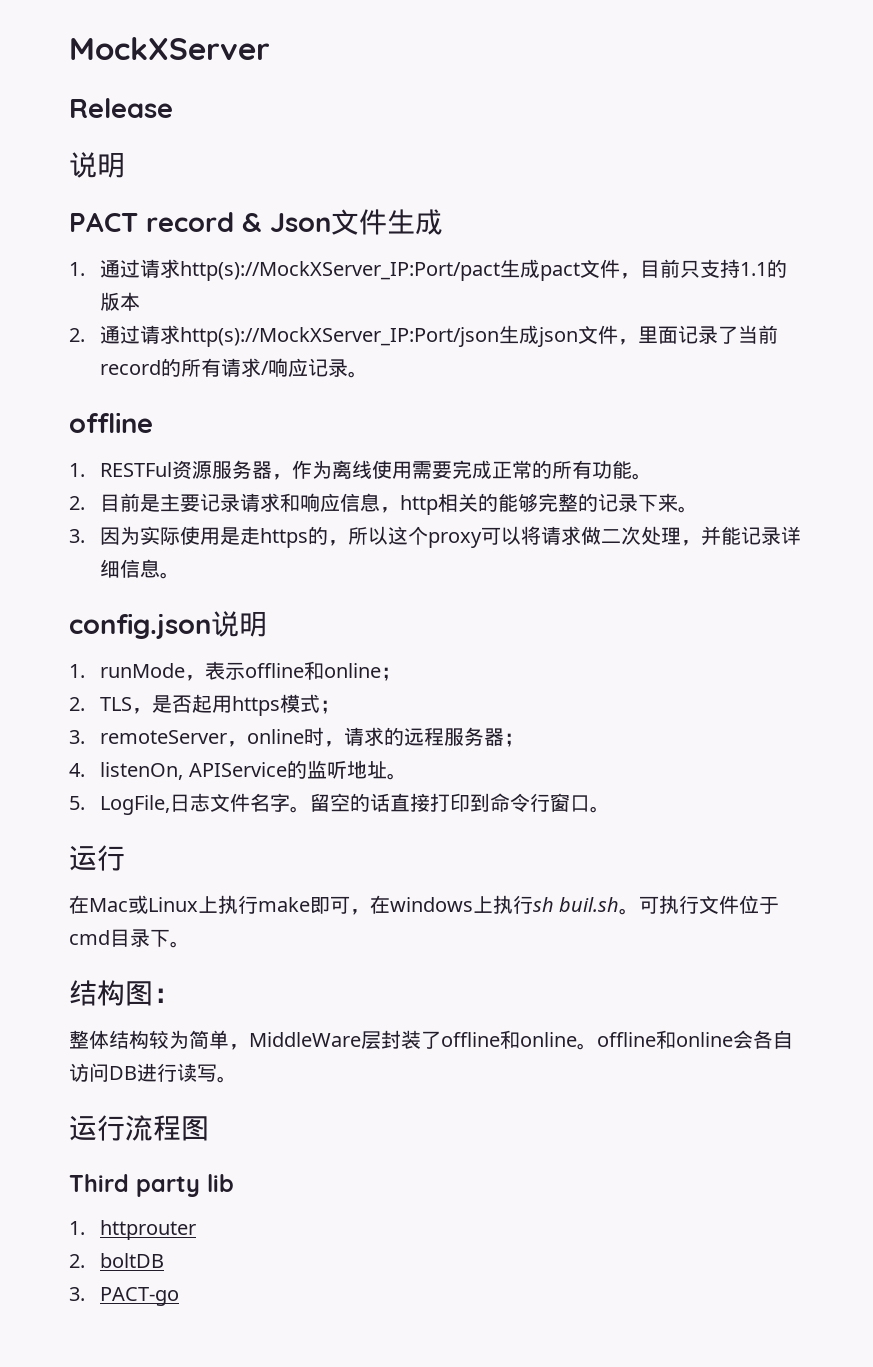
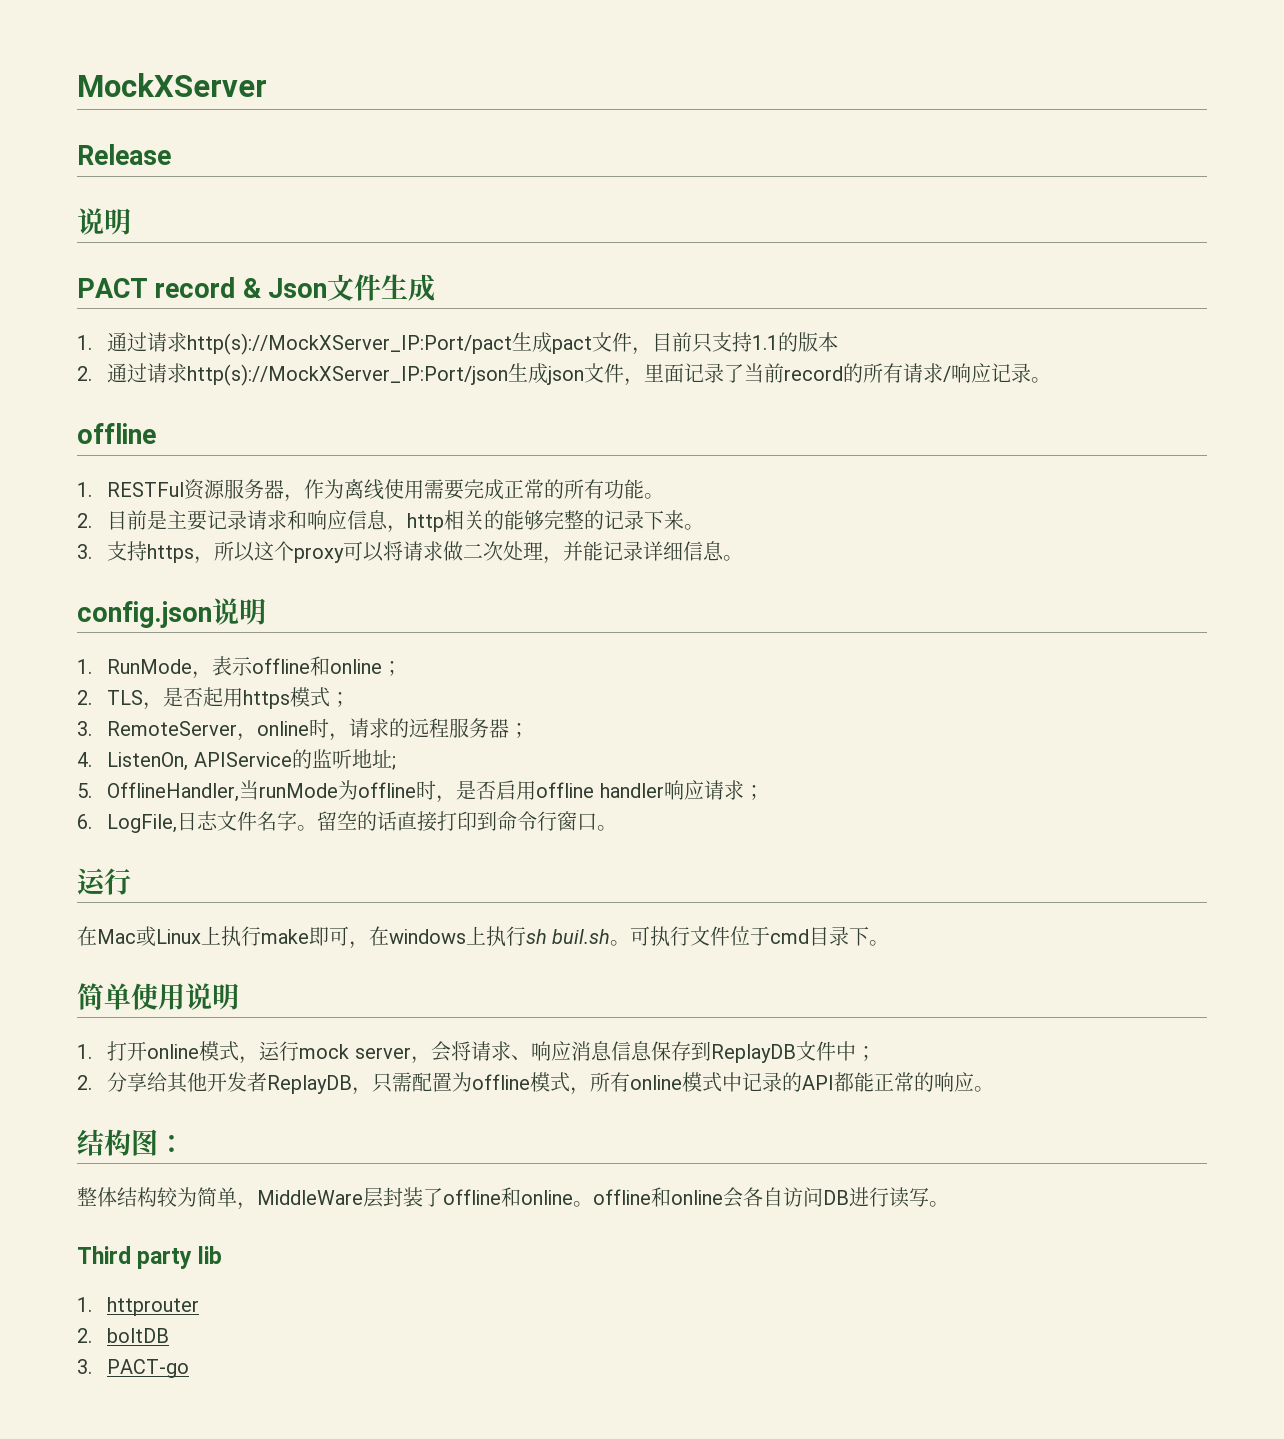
[100,526,329,548] 因为实际使用是走https的 -> [107,541,195,563] 支持https
[100,663,186,678] runMode -> [107,659,193,674] RunMode
[100,730,228,744] remoteServer -> [107,721,238,736] RemoteServer
[100,762,184,780] listenOn, -> [107,752,189,771] ListenOn,
[386,773,407,780] [69,796,85,810] 。 // 5. -> [391,756,396,770] [77,780,764,803] [77,814,92,829] ; // 5. OfflineHandler,当runMode为offline时，是否启用offline handler响应请求； // 6.
(190, 944) none -> [77,983,239,1010] [77,1041,876,1064] [77,1072,995,1095] // 简单使用说明 // 1.打开online模式，运行mock server，会将请求、响应消息信息保存到ReplayDB文件中； // 2.分享给其他开发者ReplayDB，只需配置为offline模式，所有online模式中记录的API都能正常的响应。
[69,1115,209,1141] // 运行流程图 -> (949, 1204) none

